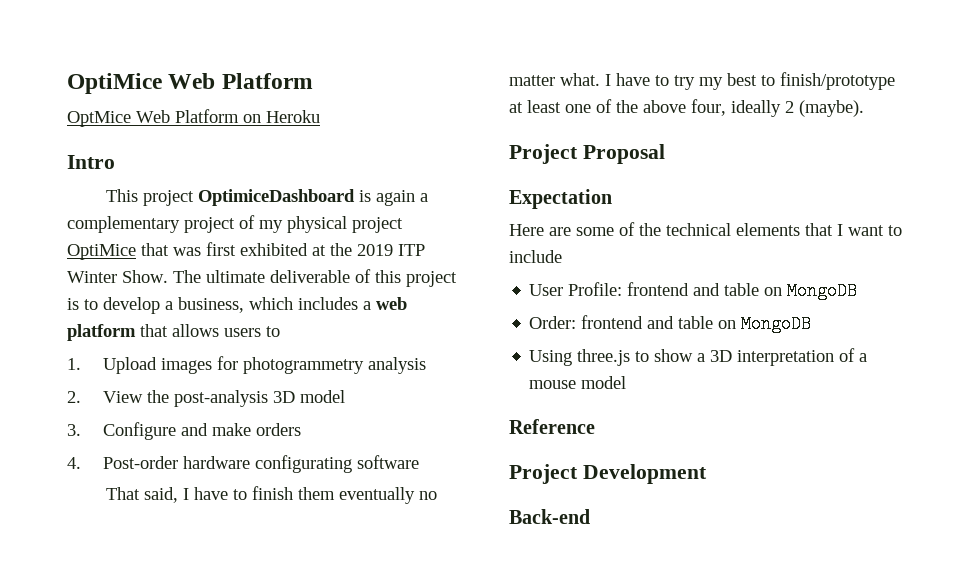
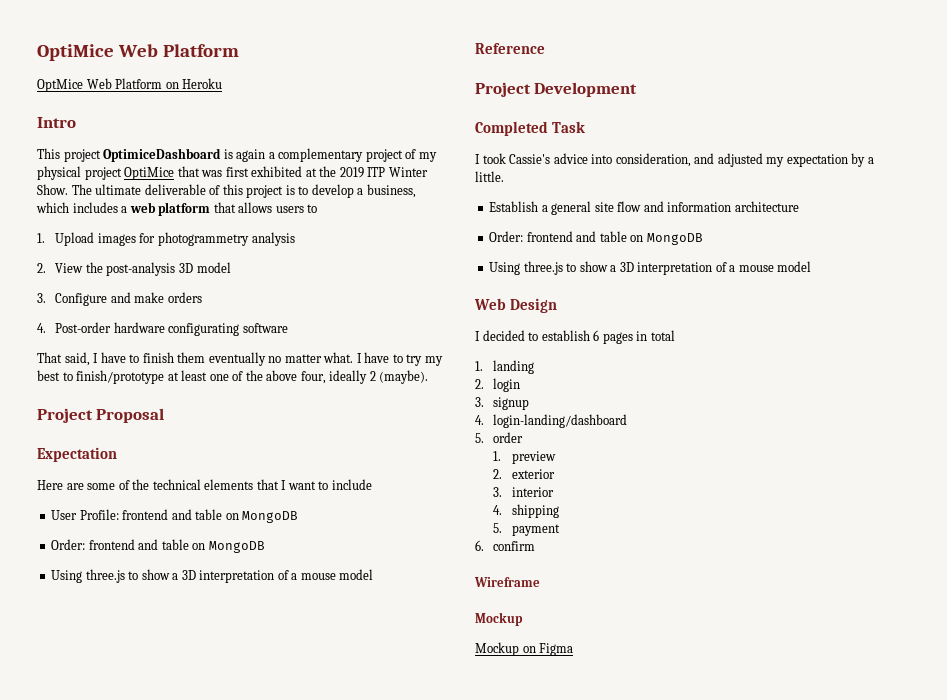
[509,509,590,524] Back-end -> [475,121,585,136] [475,153,874,167] [475,171,504,182] [489,201,799,215] [489,231,703,245] [489,261,812,275] [474,298,557,313] [475,330,675,344] [475,360,535,374] [475,378,521,392] [475,397,530,410] [475,414,628,428] [475,432,524,443] [493,451,556,464] [493,469,555,479] [493,487,554,497] [493,504,559,518] [493,523,560,536] [475,540,536,551] [474,577,540,587] [475,612,523,626] [475,642,574,656] Completed Task // I took Cassie's advice into consideration, and adjusted my expectation by a little. // Establish a general site flow and information architecture // Order: frontend and table on MongoDB // Using three.js to show a 3D interpretation of a mouse model // Web Design // I decided to establish 6 pages in total // 1. landing // 2. login // 3. signup // 4. login-landing/dashboard // 5. order // 1. preview // 2. exterior // 3. interior // 4. shipping // 5. payment // 6. confirm // Wireframe // Mockup // Mockup on Figma

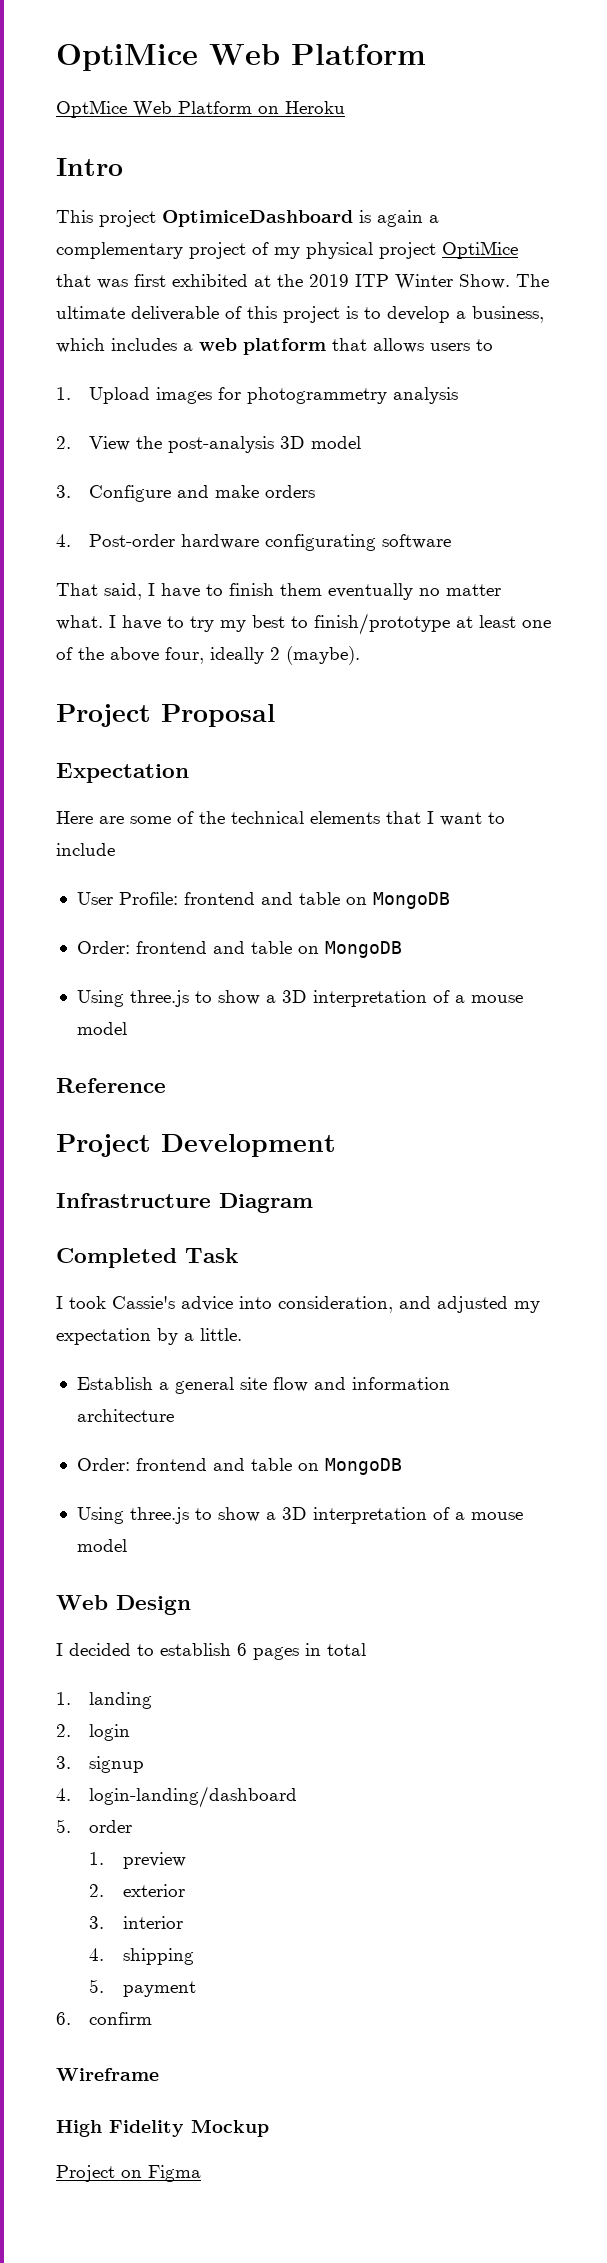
(638, 89) none -> [56,1193,313,1213] // Infrastructure Diagram
(540, 582) none -> [56,2120,184,2137] High Fidelity
[475,642,519,656] Mockup -> [56,2165,115,2182] Project

